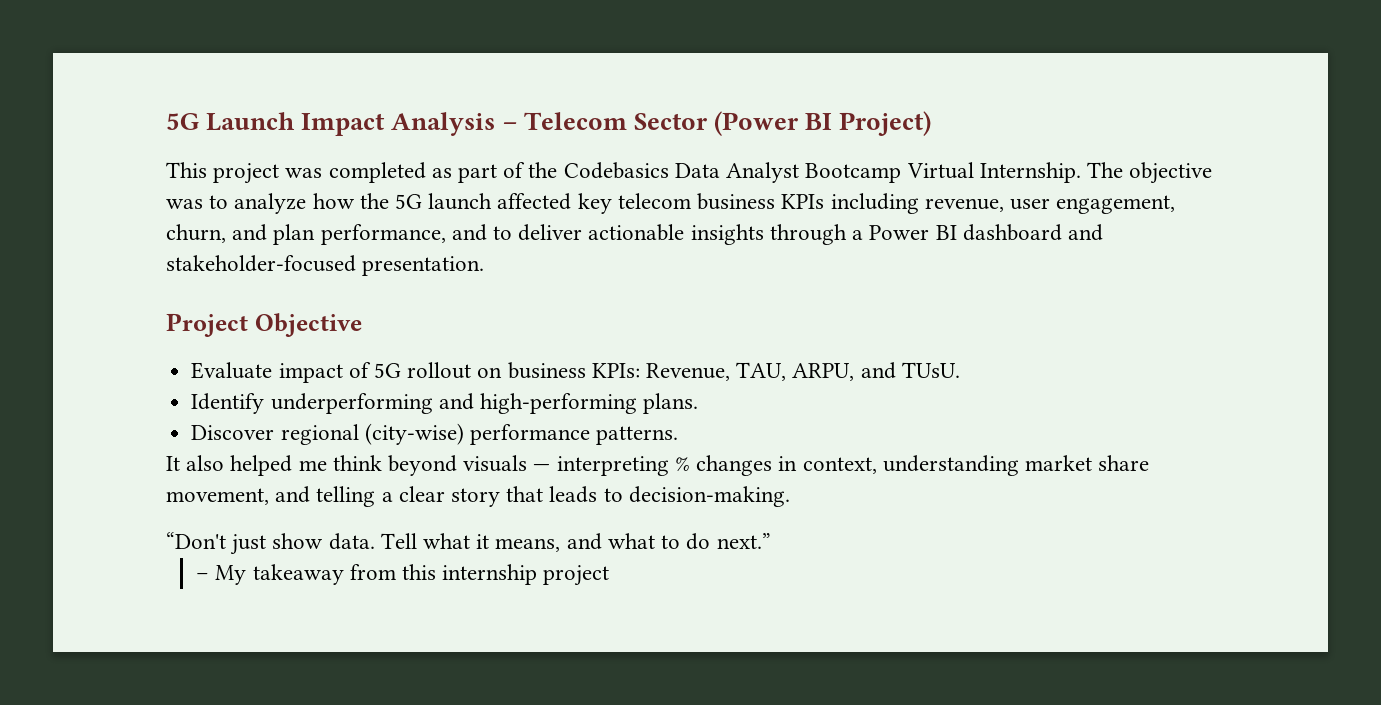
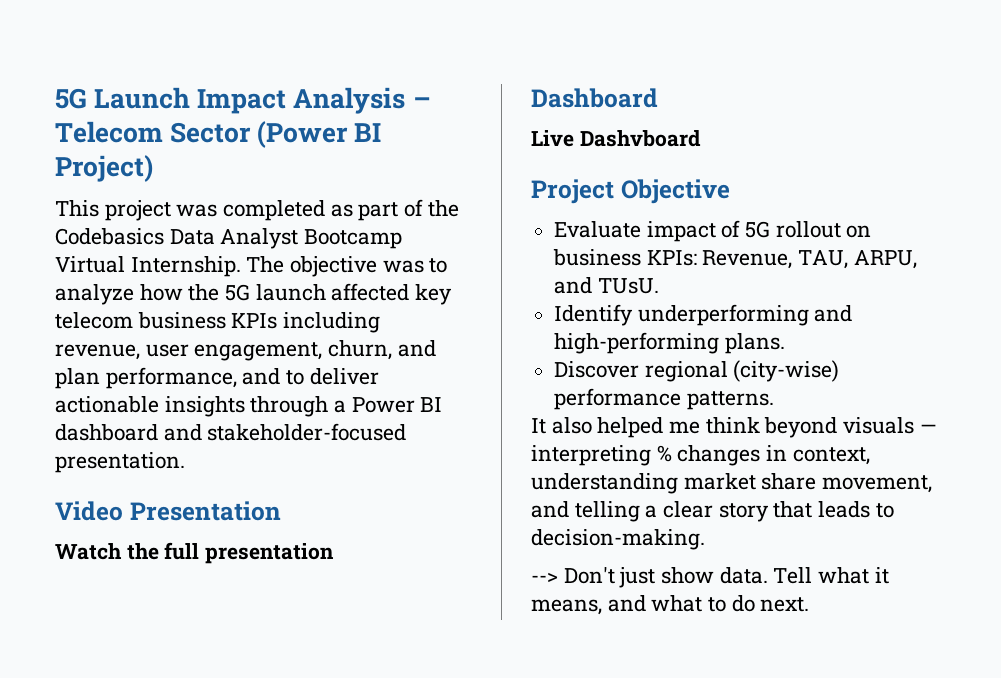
(485, 266) none -> [55,501,281,521] [55,542,335,564] [531,88,658,108] [531,130,701,147] // Video Presentation // Watch the full presentation // Dashboard // Live Dashvboard
[166,532,226,549] “Don't -> [531,567,615,584] --> Don't
[716,533,771,549] [196,564,610,586] next.” // – My takeaway from this internship project -> [760,597,810,612] next.

